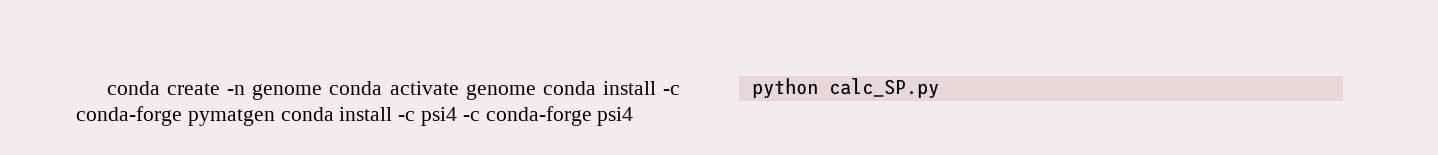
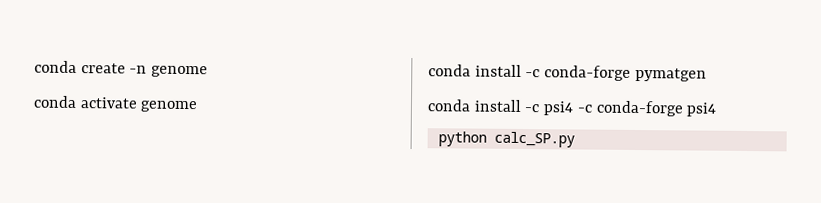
(323, 92) none -> (209, 71) //
(536, 92) none -> (198, 106) //
(275, 117) none -> (707, 74) //

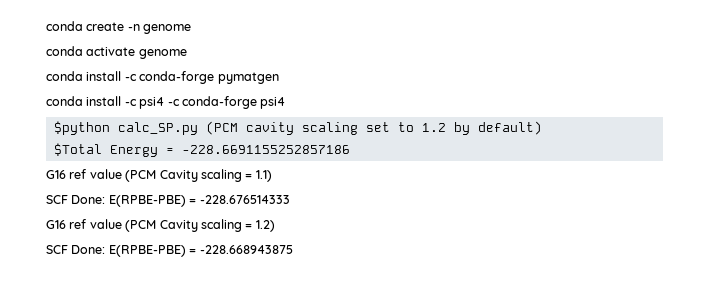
[437,131,575,148] python calc_SP.py -> [53,121,542,135] [53,143,350,157] [46,169,272,182] [46,195,290,207] [46,219,275,232] [46,245,293,257] $python calc_SP.py (PCM cavity scaling set to 1.2 by default) // $Total Energy = -228.6691155252857186 // G16 ref value (PCM Cavity scaling = 1.1) // SCF Done: E(RPBE-PBE) = -228.676514333 // G16 ref value (PCM Cavity scaling = 1.2) // SCF Done: E(RPBE-PBE) = -228.668943875

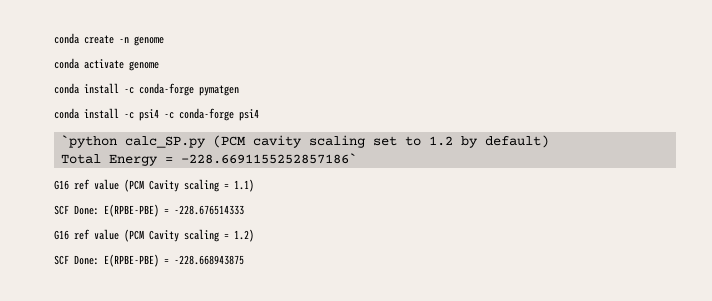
[53,121,110,135] $python -> [60,135,117,148] `python
[53,143,102,156] $Total -> [60,154,101,164] Total
[181,145,350,154] -228.6691155252857186 -> [180,153,357,164] -228.6691155252857186`

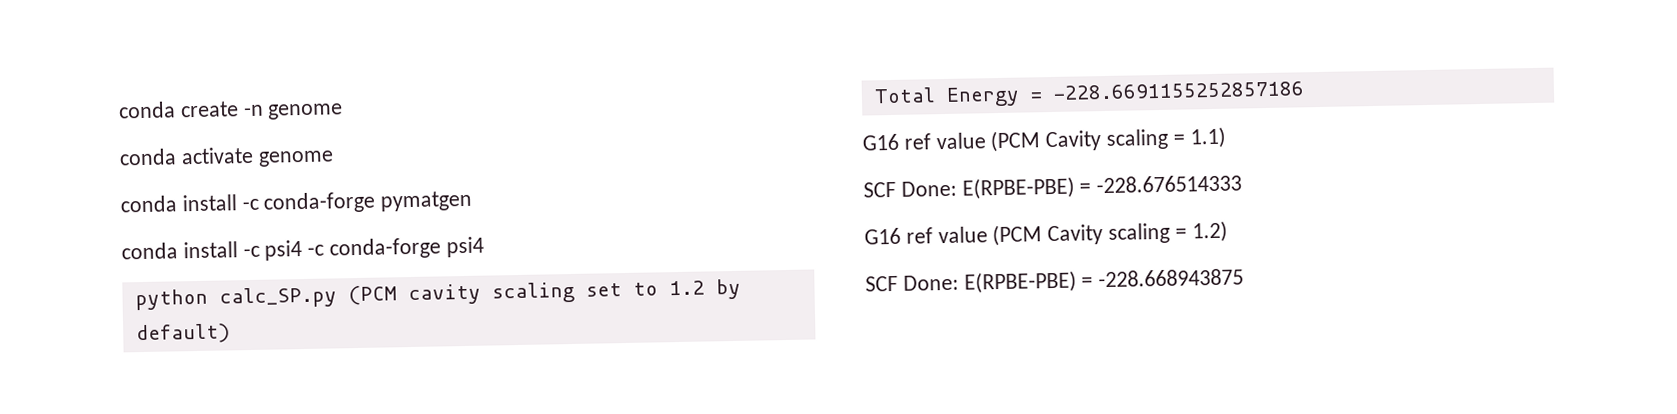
[60,135,117,148] `python -> [134,288,208,311] python
[180,153,357,164] -228.6691155252857186` -> [1052,81,1304,100] -228.6691155252857186

